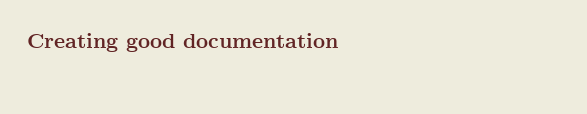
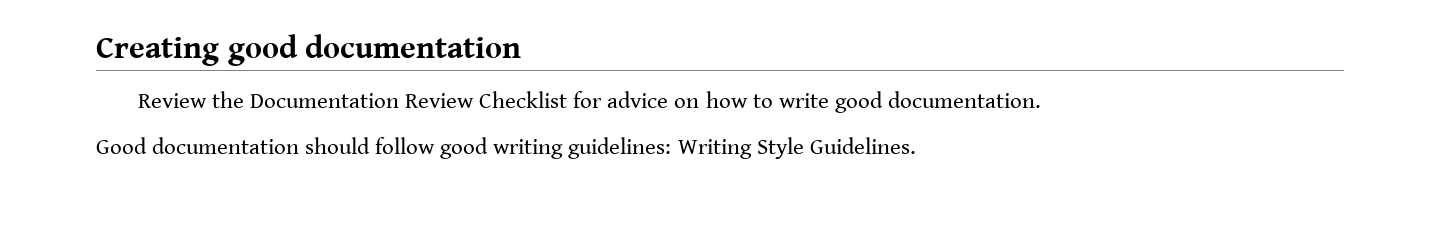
(338, 40) none -> [137,91,1041,113] [96,137,916,159] // Review the Documentation Review Checklist for advice on how to write good documentation. // Good documentation should follow good writing guidelines: Writing Style Guidelines.

